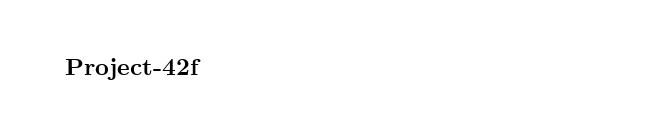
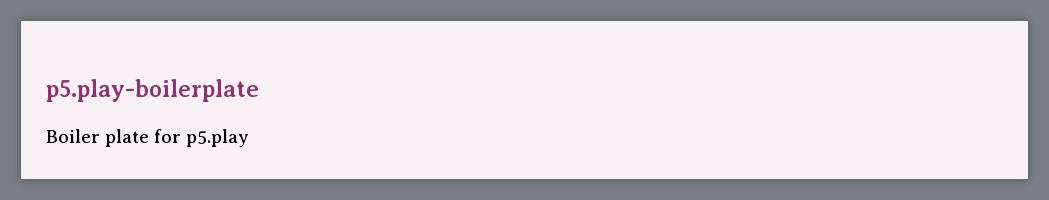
[65,58,201,80] Project-42f -> [46,79,259,102] [46,129,250,147] p5.play-boilerplate // Boiler plate for p5.play

